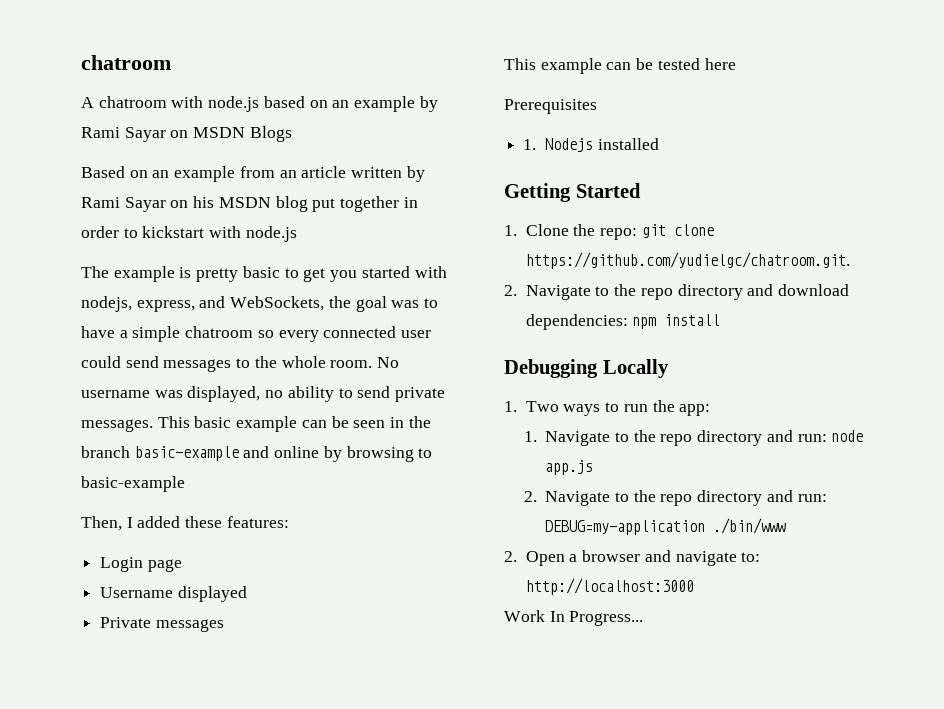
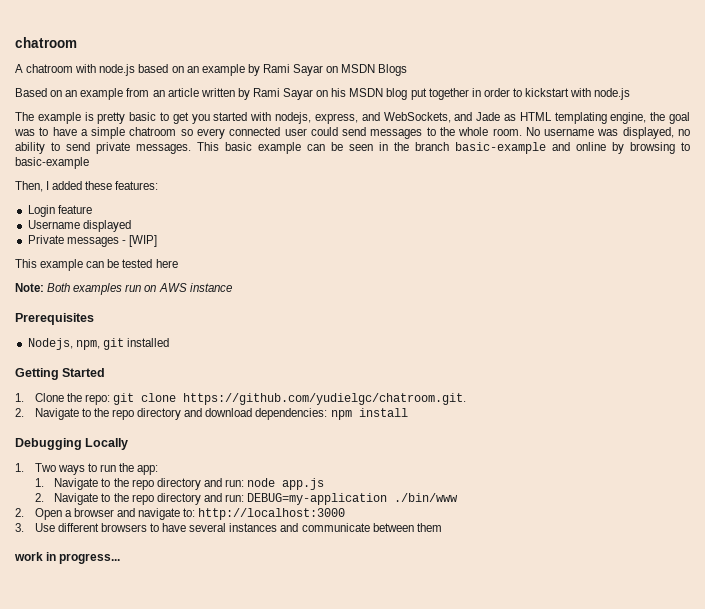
(325, 303) none -> [454,112,647,124] and Jade as HTML templating engine,
[147,559,182,572] page -> [57,205,92,214] feature
(224, 625) none -> [121,235,157,247] - [WIP]
[504,99,597,114] [523,138,593,152] Prerequisites // 1. Nodejs -> [15,283,232,295] [15,313,94,325] [27,338,124,350] Note: Both examples run on AWS instance // Prerequisites // Nodejs, npm, git
[504,610,644,626] Work In Progress... -> [15,523,442,532] [14,552,121,564] 3. Use different browsers to have several instances and communicate between them // work in progress...

